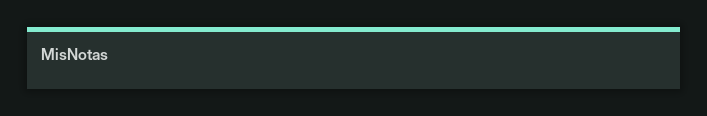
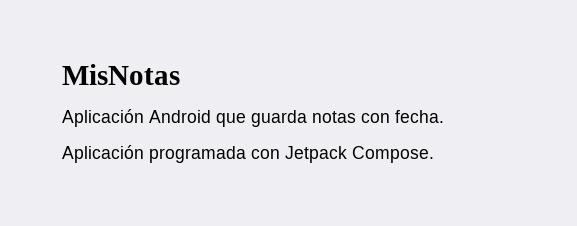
(108, 54) none -> [62,109,444,127] [62,145,434,163] // Aplicación Android que guarda notas con fecha. // Aplicación programada con Jetpack Compose.

